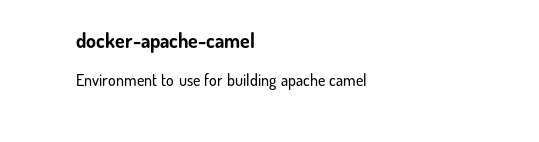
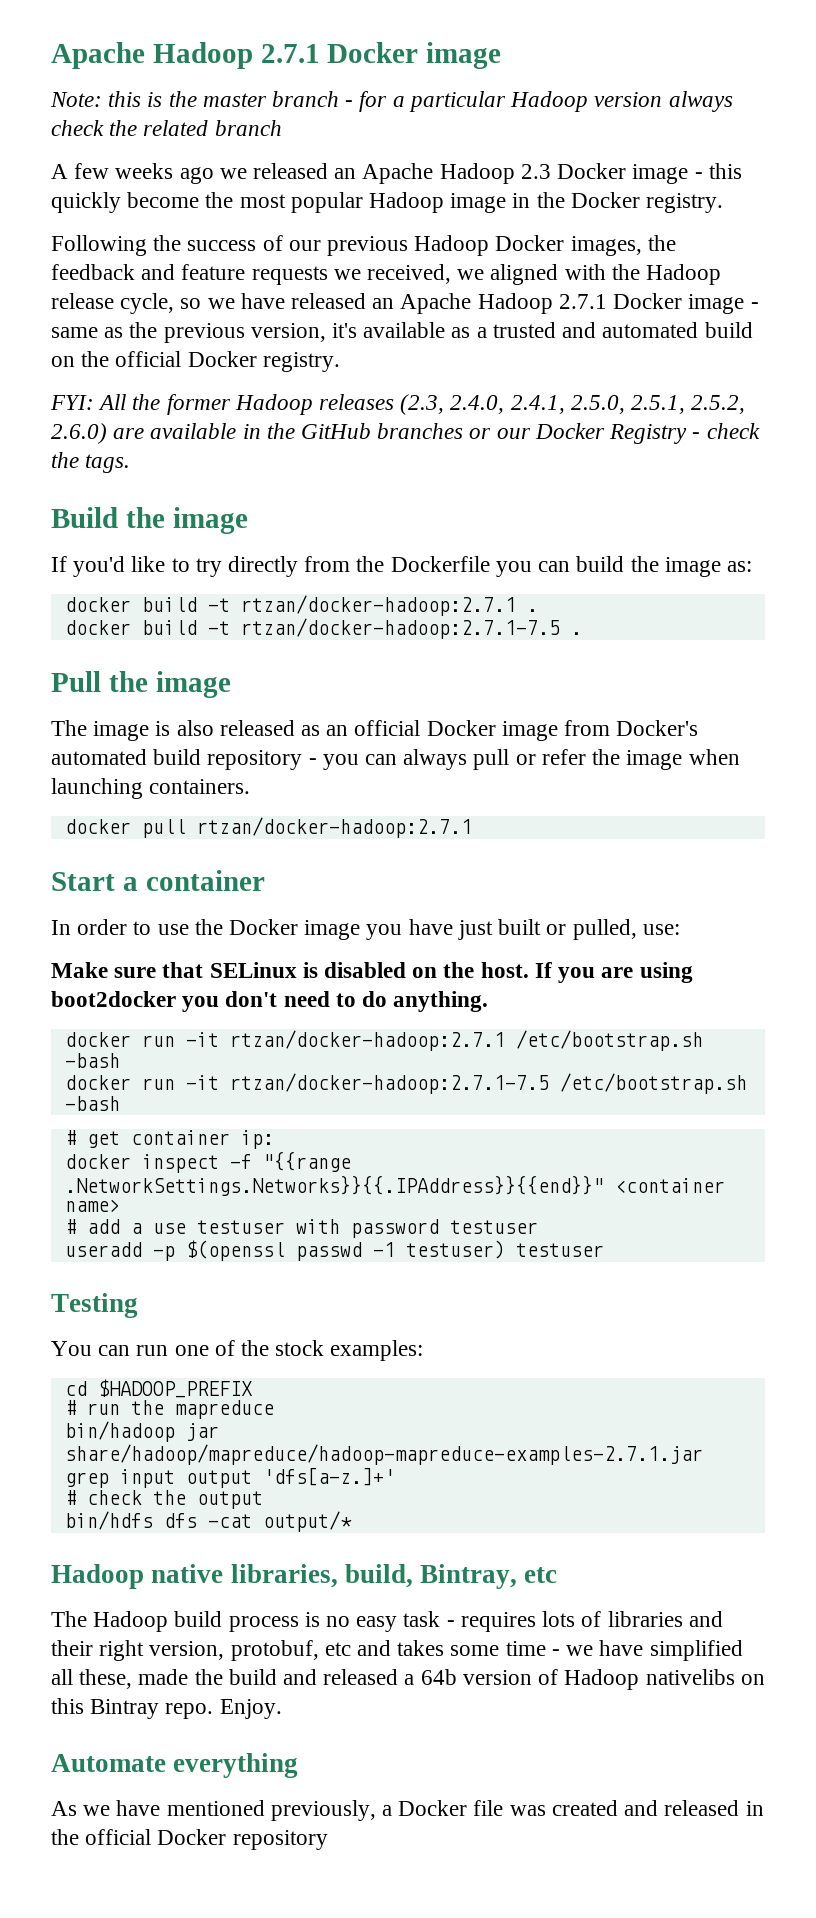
[76,32,255,53] [76,73,367,90] docker-apache-camel // Environment to use for building apache camel -> [51,42,502,69] [50,91,733,112] [51,120,282,136] [51,163,742,184] [51,192,724,213] [51,235,676,256] [51,264,722,285] [51,293,759,314] [51,322,753,343] [51,351,340,372] [50,394,746,415] [51,423,760,444] [51,452,131,473] [51,507,248,534] [51,556,752,577] [64,595,538,616] [64,618,582,639] [51,671,231,698] [51,720,699,741] [51,749,740,770] [51,778,251,799] [64,817,472,838] [51,870,265,891] [51,919,680,940] [51,962,693,983] [51,991,489,1012] [64,1030,703,1051] [64,1053,120,1068] [64,1073,747,1094] [64,1096,120,1111] [64,1130,274,1149] [64,1151,351,1173] [64,1175,725,1196] [64,1199,120,1212] [64,1219,538,1238] [64,1240,604,1261] [51,1293,138,1318] [51,1340,424,1361] [64,1379,253,1398] [64,1400,274,1419] [64,1421,219,1442] [64,1444,703,1465] [64,1467,395,1488] [64,1490,263,1509] [64,1511,352,1532] [51,1564,558,1589] [51,1611,723,1632] [51,1640,743,1661] [51,1669,765,1690] [51,1698,282,1719] [51,1753,299,1778] [51,1800,764,1821] [51,1829,328,1850] Apache Hadoop 2.7.1 Docker image // Note: this is the master branch - for a particular Hadoop version always check the related branch // A few weeks ago we released an Apache Hadoop 2.3 Docker image - this quickly become the most popular Hadoop image in the Docker registry. // Following the success of our previous Hadoop Docker images, the feedback and feature requests we received, we aligned with the Hadoop release cycle, so we have released an Apache Hadoop 2.7.1 Docker image - same as the previous version, it's available as a trusted and automated build on the official Docker registry. // FYI: All the former Hadoop releases (2.3, 2.4.0, 2.4.1, 2.5.0, 2.5.1, 2.5.2, 2.6.0) are available in the GitHub branches or our Docker Registry - check the tags. // Build the image // If you'd like to try directly from the Dockerfile you can build the image as: // docker build -t rtzan/docker-hadoop:2.7.1 . // docker build -t rtzan/docker-hadoop:2.7.1-7.5 . // Pull the image // The image is also released as an official Docker image from Docker's automated build repository - you can always pull or refer the image when launching containers. // docker pull rtzan/docker-hadoop:2.7.1 // Start a container // In order to use the Docker image you have just built or pulled, use: // Make sure that SELinux is disabled on the host. If you are using boot2docker you don't need to do anything. // docker run -it rtzan/docker-hadoop:2.7.1 /etc/bootstrap.sh -bash // docker run -it rtzan/docker-hadoop:2.7.1-7.5 /etc/bootstrap.sh -bash // # get container ip: // docker inspect -f "{{range .NetworkSettings.Networks}}{{.IPAddress}}{{end}}" <container name> // # add a use testuser with password testuser // useradd -p $(openssl passwd -1 testuser) testuser // Testing // You can run one of the stock examples: // cd $HADOOP_PREFIX // # run the mapreduce // bin/hadoop jar share/hadoop/mapreduce/hadoop-mapreduce-examples-2.7.1.jar grep input output 'dfs[a-z.]+' // # check the output // bin/hdfs dfs -cat output/* // Hadoop native libraries, build, Bintray, etc // The Hadoop build process is no easy task - requires lots of libraries and their right version, protobuf, etc and takes some time - we have simplified all these, made the build and released a 64b version of Hadoop nativelibs on this Bintray repo. Enjoy. // Automate everything // As we have mentioned previously, a Docker file was created and released in the official Docker repository

